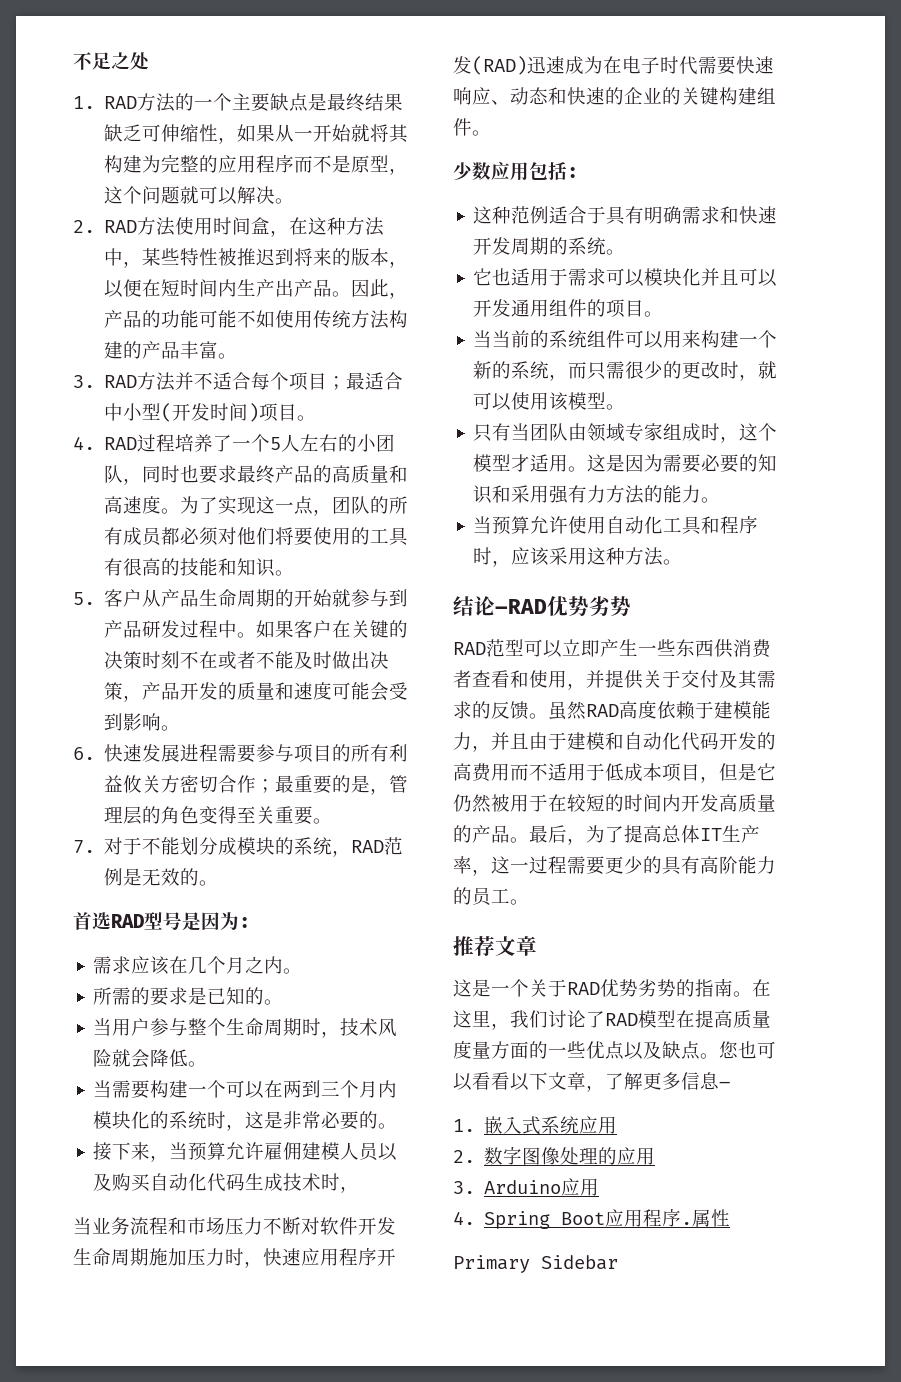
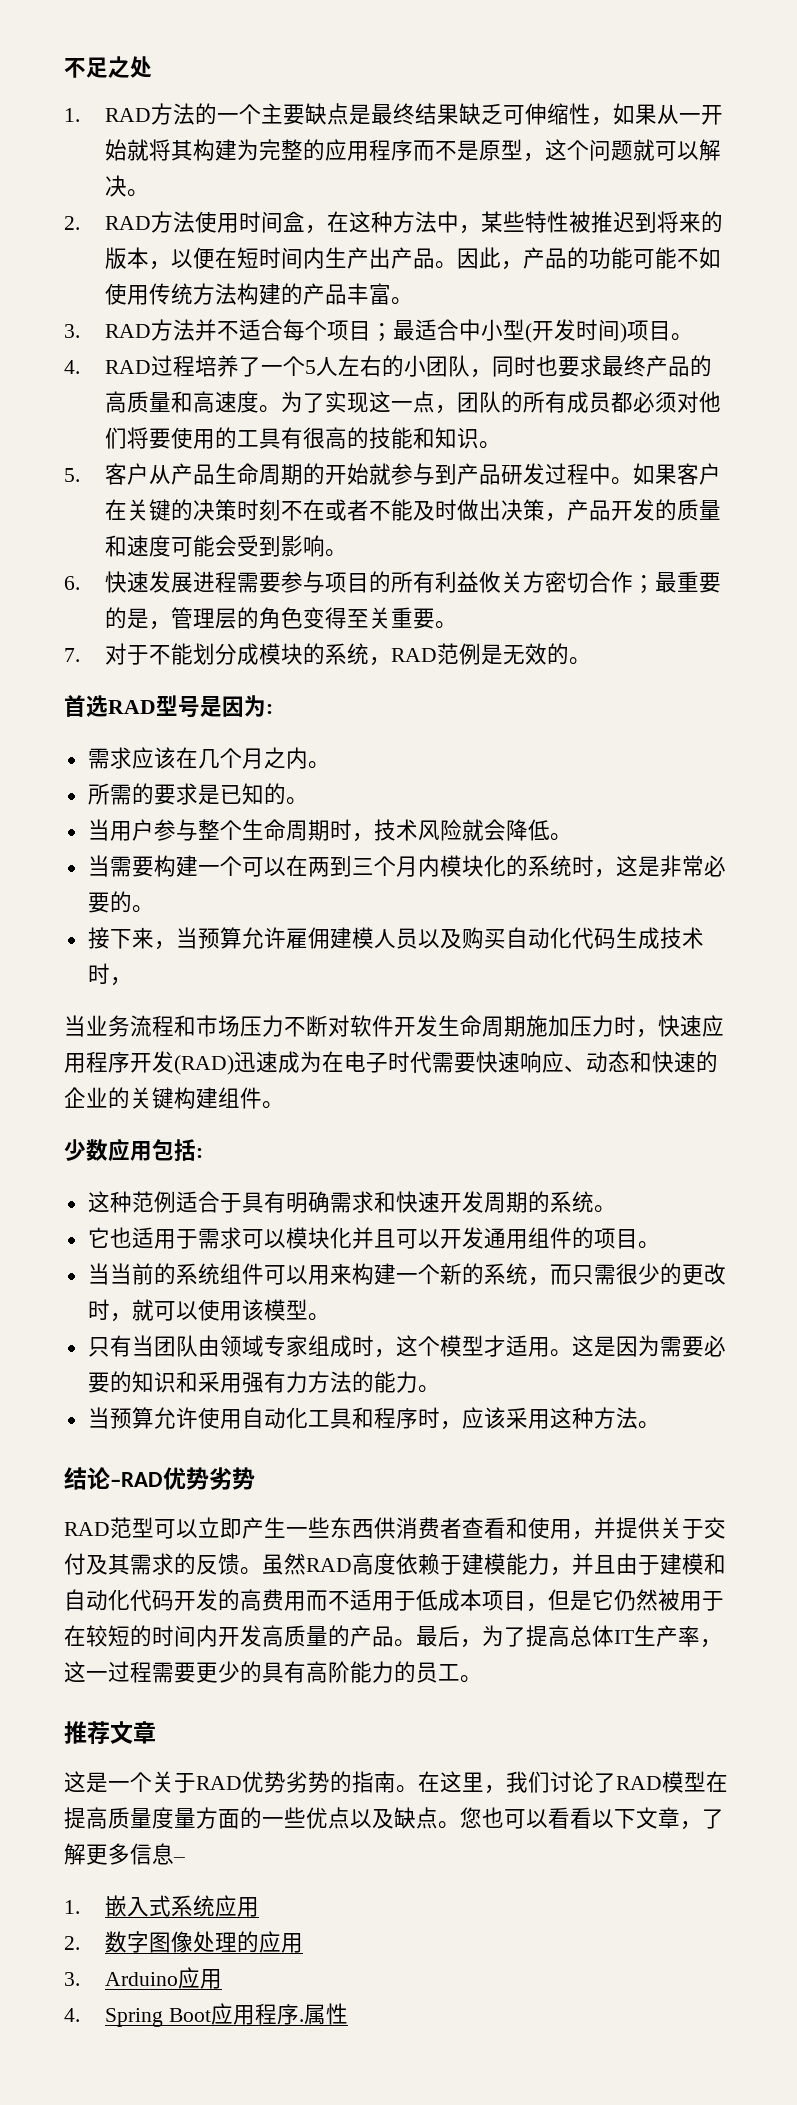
[453,1255,618,1273] // Primary Sidebar -> (348, 2014) none

